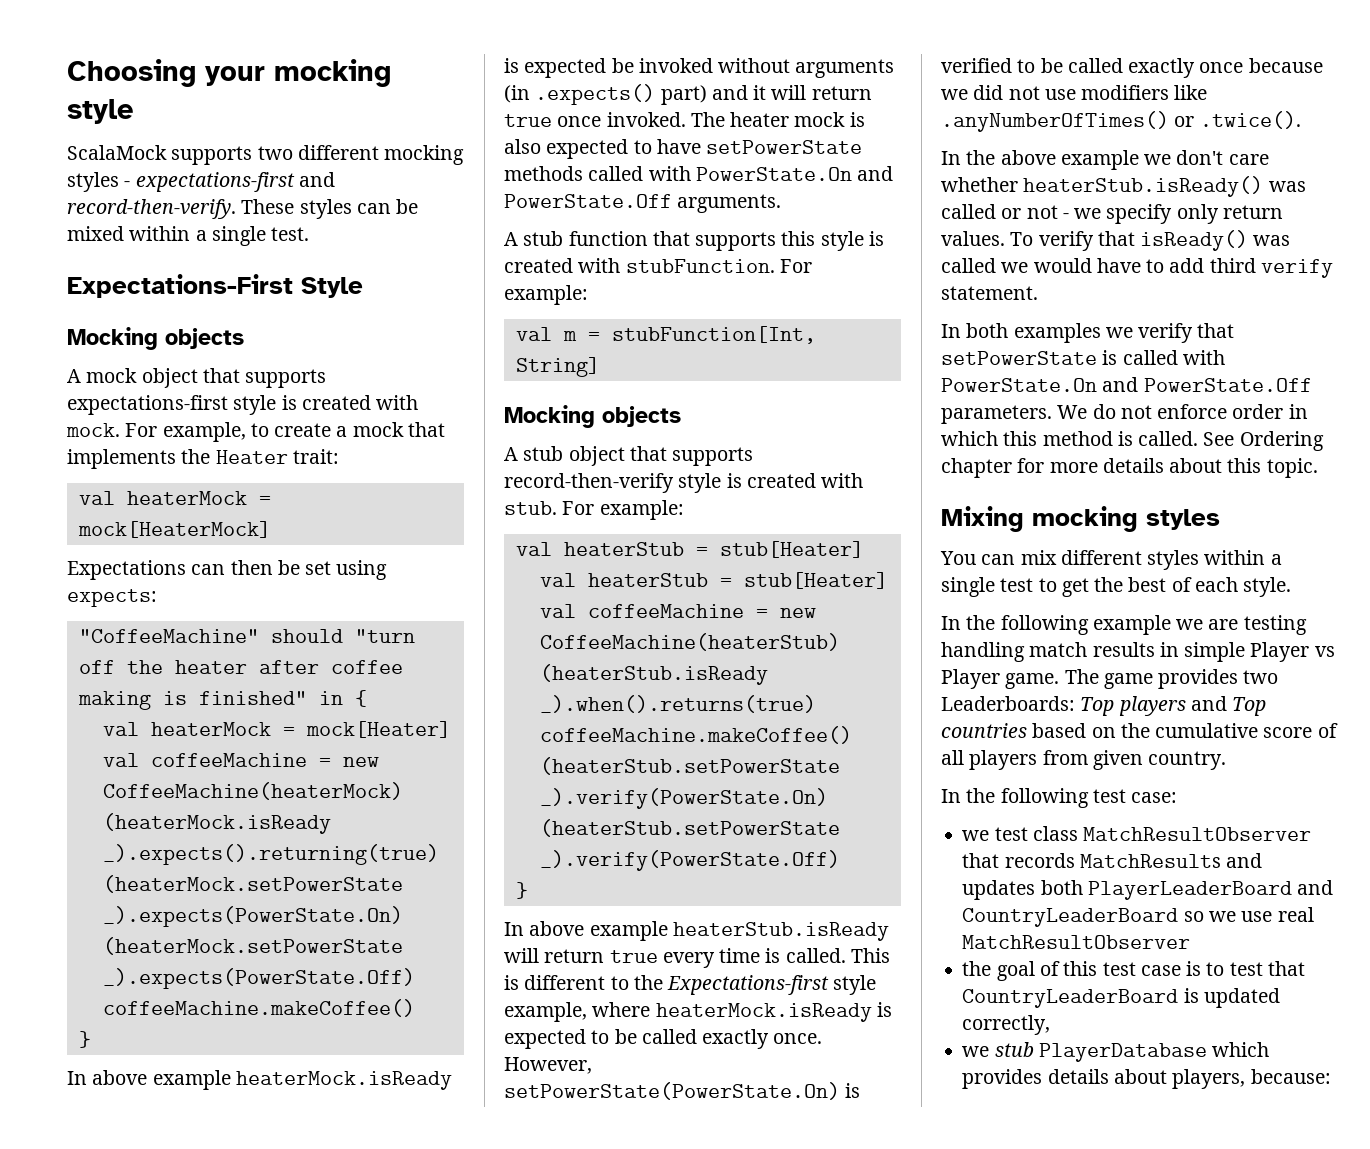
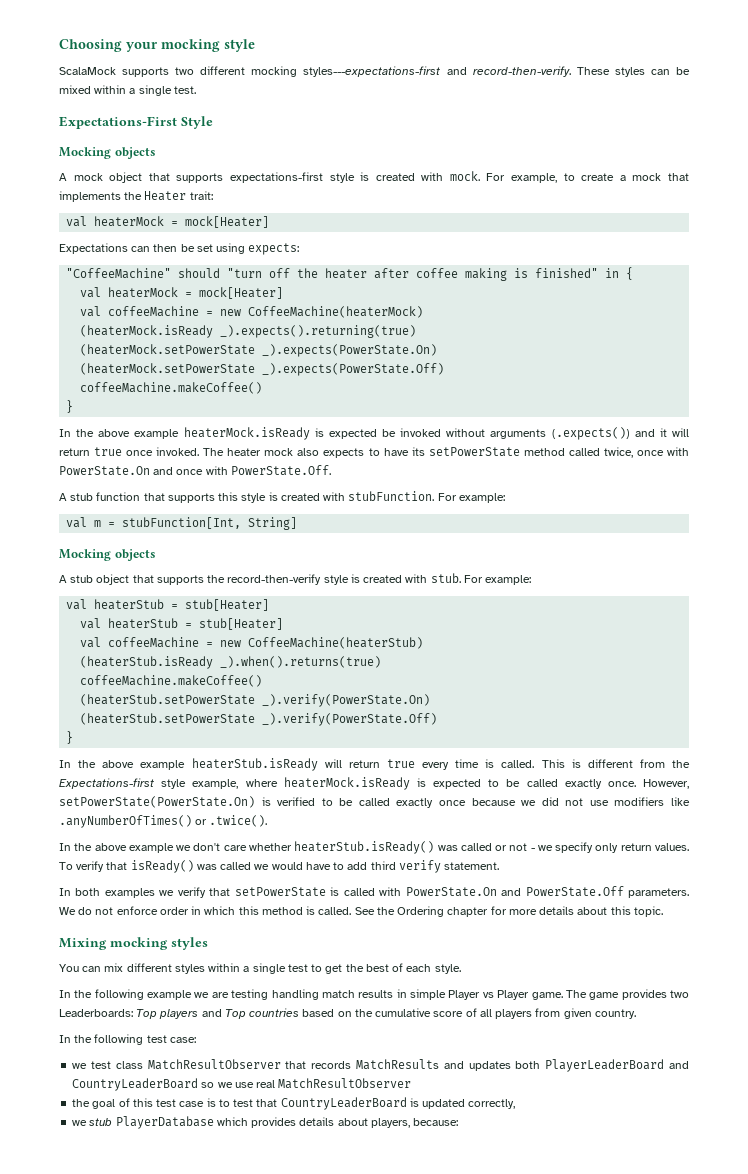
[67,172,295,192] styles - expectations-first -> [303,66,441,77] styles---expectations-first
[77,521,271,538] mock[HeaterMock] -> [185,216,270,228] mock[Heater]
(87, 1078) none -> [76,429,95,437] the
[504,84,707,105] (in .expects() part) -> [551,427,630,440] (.expects())
[849,112,865,127] [504,139,863,159] [504,166,894,181] [504,194,782,213] is also expected to have setPowerState methods called with PowerState.On and PowerState.Off arguments. -> [297,447,689,458] [59,465,331,476] also expects to have its setPowerState method called twice, once with PowerState.On and once with PowerState.Off.
(754, 456) none -> [207,575,226,583] the
(524, 929) none -> [78,760,97,768] the
[610,976,629,990] to -> [639,759,665,768] from
(1235, 439) none -> [376,907,395,915] the

